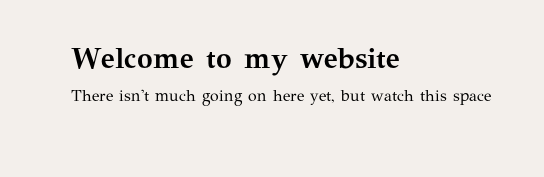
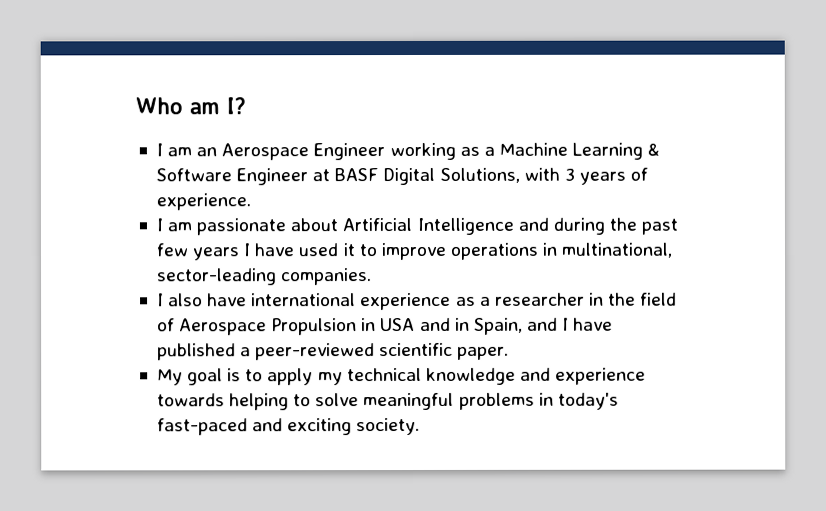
[71,48,400,76] [71,89,491,106] Welcome to my website // There isn't much going on here yet, but watch this space -> [135,97,246,115] [155,142,661,161] [155,167,649,186] [155,193,251,211] [155,217,679,236] [155,242,674,261] [156,268,373,286] [156,292,678,311] [156,317,614,336] [156,342,510,361] [156,367,647,386] [156,392,619,411] [156,417,421,436] Who am I? // I am an Aerospace Engineer working as a Machine Learning & Software Engineer at BASF Digital Solutions, with 3 years of experience. // I am passionate about Artificial Intelligence and during the past few years I have used it to improve operations in multinational, sector-leading companies. // I also have international experience as a researcher in the field of Aerospace Propulsion in USA and in Spain, and I have published a peer-reviewed scientific paper. // My goal is to apply my technical knowledge and experience towards helping to solve meaningful problems in today's fast-paced and exciting society.

